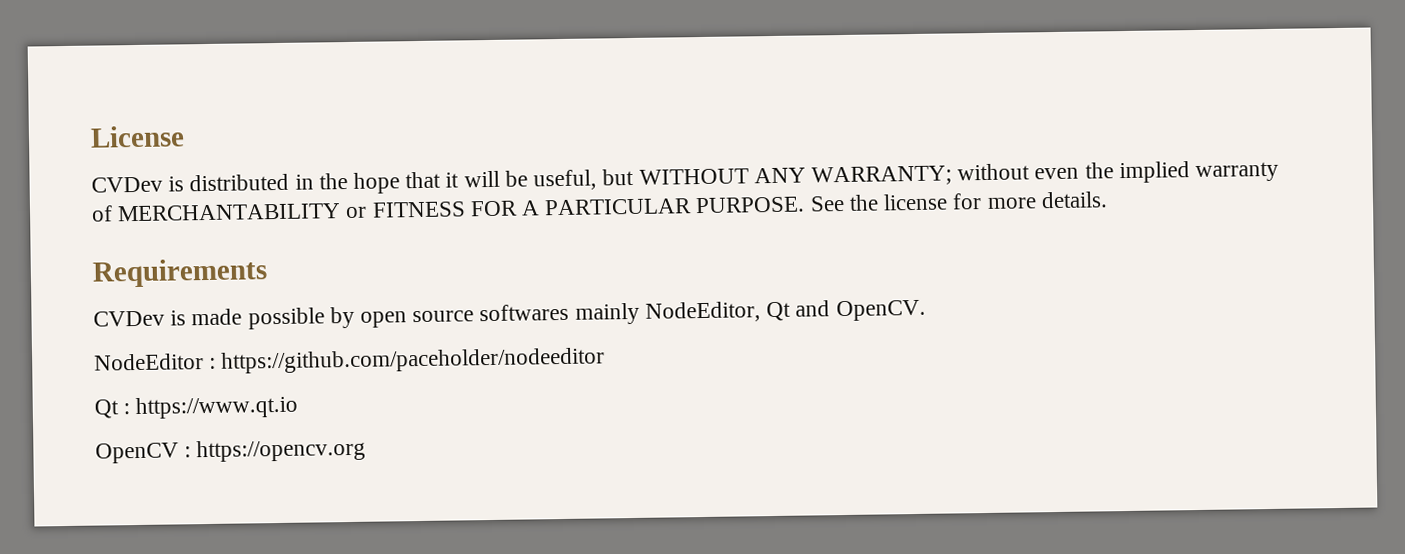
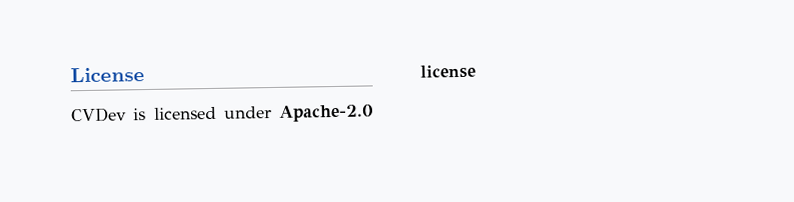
[189,161,1279,194] [91,191,1108,222] [92,258,268,288] [93,299,926,330] [94,347,606,374] [94,395,299,420] [95,438,367,464] distributed in the hope that it will be useful, but WITHOUT ANY WARRANTY; without even the implied warranty of MERCHANTABILITY or FITNESS FOR A PARTICULAR PURPOSE. See the license for more details. // Requirements // CVDev is made possible by open source softwares mainly NodeEditor, Qt and OpenCV. // NodeEditor : https://github.com/paceholder/nodeeditor // Qt : https://www.qt.io // OpenCV : https://opencv.org -> [153,104,374,122] [420,64,476,79] licensed under Apache-2.0 license

